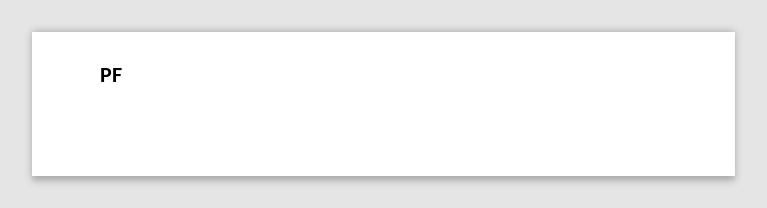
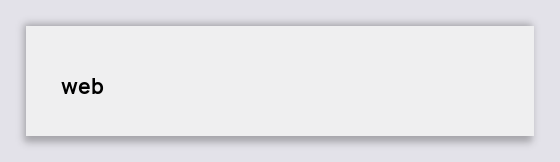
[100,68,122,82] PF -> [61,78,104,94] web

